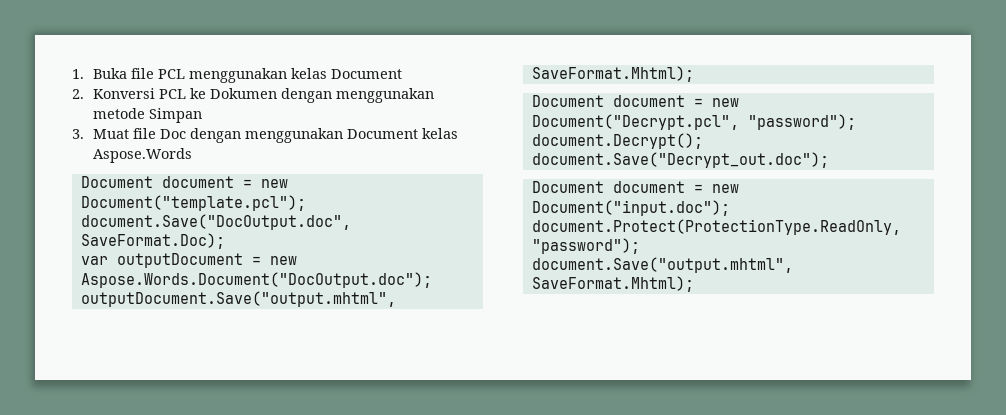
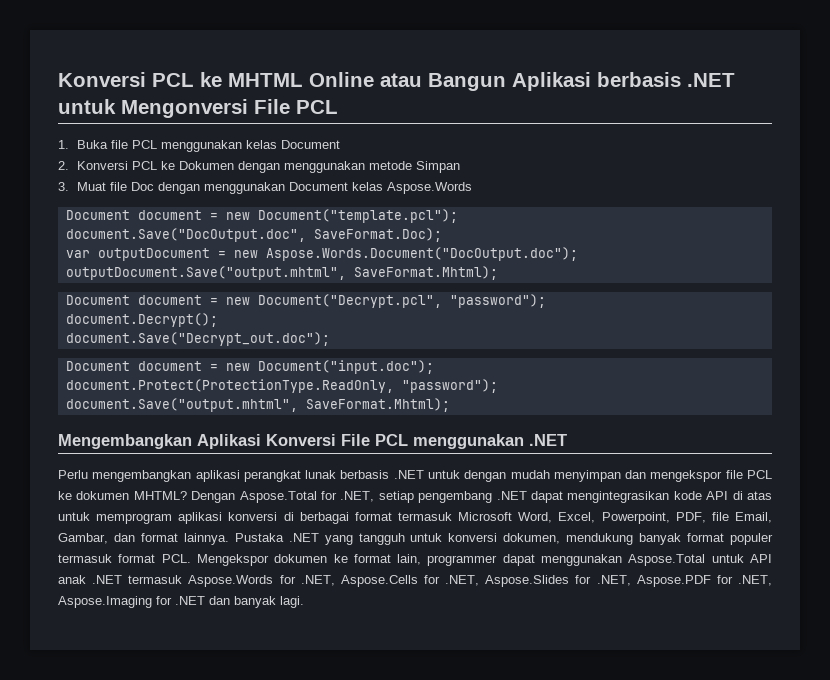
(72, 74) none -> [58,72,735,91] [58,99,338,118] Konversi PCL ke MHTML Online atau Bangun Aplikasi berbasis .NET untuk Mengonversi File PCL //
(694, 284) none -> [58,434,567,449] [58,470,773,482] [58,491,772,503] [58,512,772,524] [58,533,774,545] [58,554,772,566] [58,575,772,587] [58,596,304,608] // Mengembangkan Aplikasi Konversi File PCL menggunakan .NET // Perlu mengembangkan aplikasi perangkat lunak berbasis .NET untuk dengan mudah menyimpan dan mengekspor file PCL ke dokumen MHTML? Dengan Aspose.Total for .NET, setiap pengembang .NET dapat mengintegrasikan kode API di atas untuk memprogram aplikasi konversi di berbagai format termasuk Microsoft Word, Excel, Powerpoint, PDF, file Email, Gambar, dan format lainnya. Pustaka .NET yang tangguh untuk konversi dokumen, mendukung banyak format populer termasuk format PCL. Mengekspor dokumen ke format lain, programmer dapat menggunakan Aspose.Total untuk API anak .NET termasuk Aspose.Words for .NET, Aspose.Cells for .NET, Aspose.Slides for .NET, Aspose.PDF for .NET, Aspose.Imaging for .NET dan banyak lagi.

